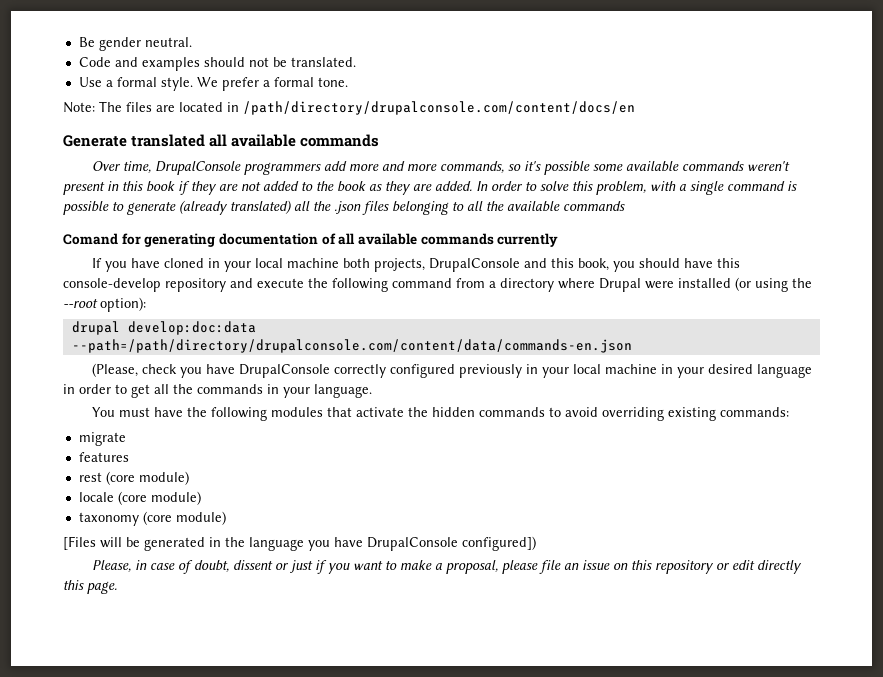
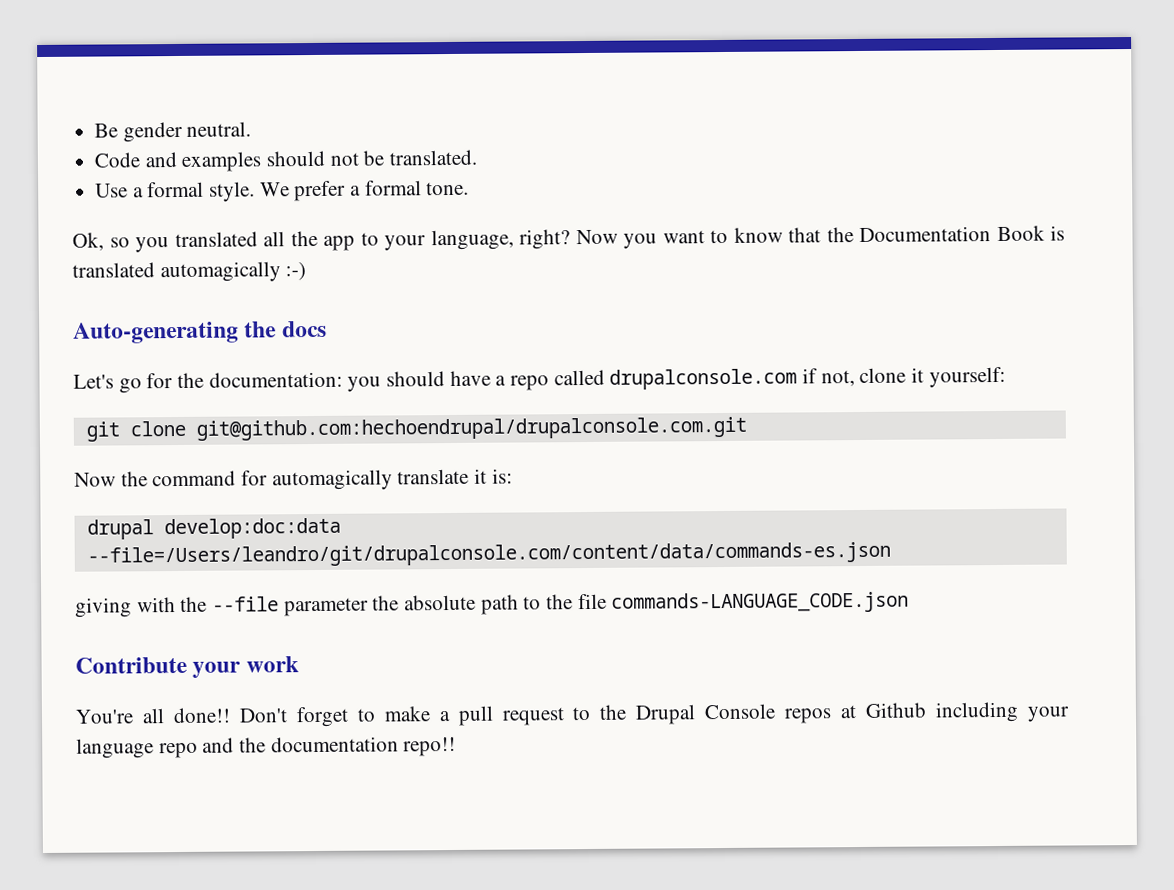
[63,101,635,115] [63,134,380,147] [92,161,791,175] [63,181,797,195] [63,200,625,215] [63,233,559,247] [92,258,741,272] [63,277,812,292] [63,297,146,312] [71,321,256,335] [71,339,632,353] [92,363,813,378] [63,384,372,398] [92,407,790,421] [78,432,126,446] [78,452,129,462] [78,471,189,485] [78,491,201,505] [78,511,226,526] [63,536,536,551] [92,560,803,574] [63,580,117,594] Note: The files are located in /path/directory/drupalconsole.com/content/docs/en // Generate translated all available commands // Over time, DrupalConsole programmers add more and more commands, so it's possible some available commands weren't present in this book if they are not added to the book as they are added. In order to solve this problem, with a single command is possible to generate (already translated) all the .json files belonging to all the available commands // Comand for generating documentation of all available commands currently // If you have cloned in your local machine both projects, DrupalConsole and this book, you should have this console-develop repository and execute the following command from a directory where Drupal were installed (or using the --root option): // drupal develop:doc:data --path=/path/directory/drupalconsole.com/content/data/commands-en.json // (Please, check you have DrupalConsole correctly configured previously in your local machine in your desired language in order to get all the commands in your language. // You must have the following modules that activate the hidden commands to avoid overriding existing commands: // migrate // features // rest (core module) // locale (core module) // taxonomy (core module) // [Files will be generated in the language you have DrupalConsole configured]) // Please, in case of doubt, dissent or just if you want to make a proposal, please file an issue on this repository or edit directly this page. -> [72,225,1065,253] [72,261,307,283] [73,320,327,344] [73,366,1006,394] [85,416,747,442] [74,468,513,491] [86,517,341,540] [86,541,891,568] [75,591,910,618] [75,656,299,678] [75,701,1070,728] [76,736,457,759] Ok, so you translated all the app to your language, right? Now you want to know that the Documentation Book is translated automagically :-) // Auto-generating the docs // Let's go for the documentation: you should have a repo called drupalconsole.com if not, clone it yourself: // git clone git@github.com:hechoendrupal/drupalconsole.com.git // Now the command for automagically translate it is: // drupal develop:doc:data --file=/Users/leandro/git/drupalconsole.com/content/data/commands-es.json // giving with the --file parameter the absolute path to the file commands-LANGUAGE_CODE.json // Contribute your work // You're all done!! Don't forget to make a pull request to the Drupal Console repos at Github including your language repo and the documentation repo!!

